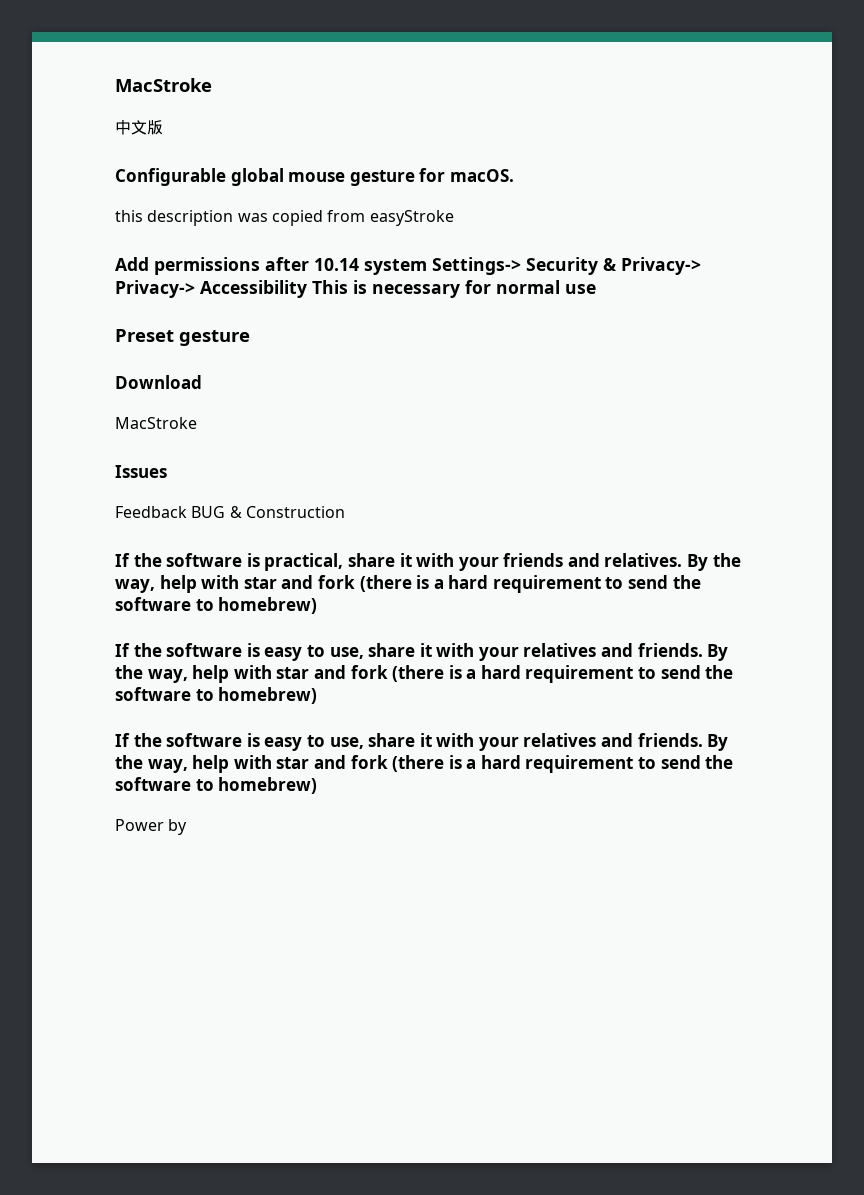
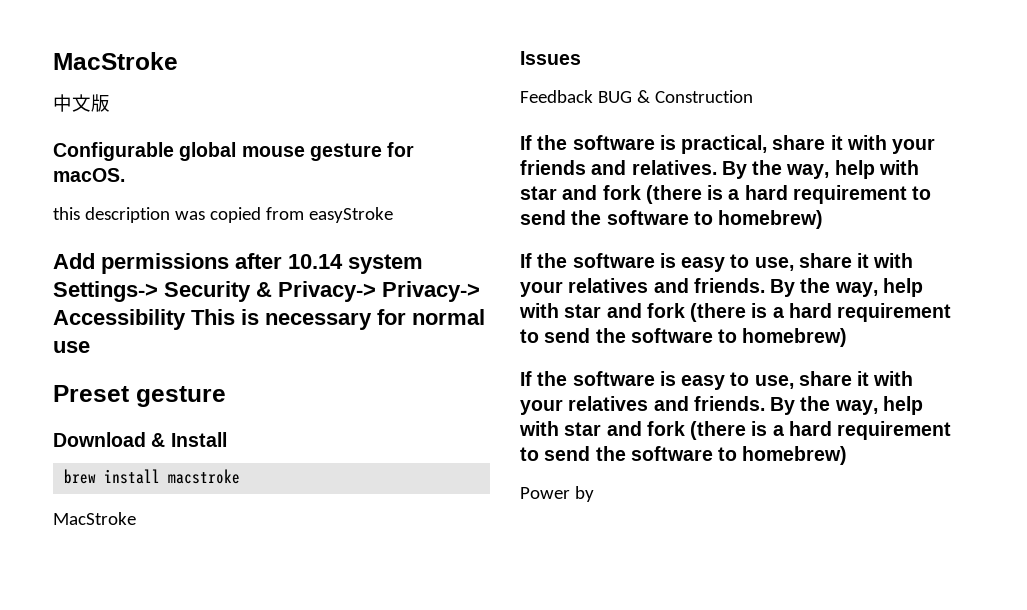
(202, 382) none -> [151,432,227,447] [64,469,241,484] & Install // brew install macstroke

